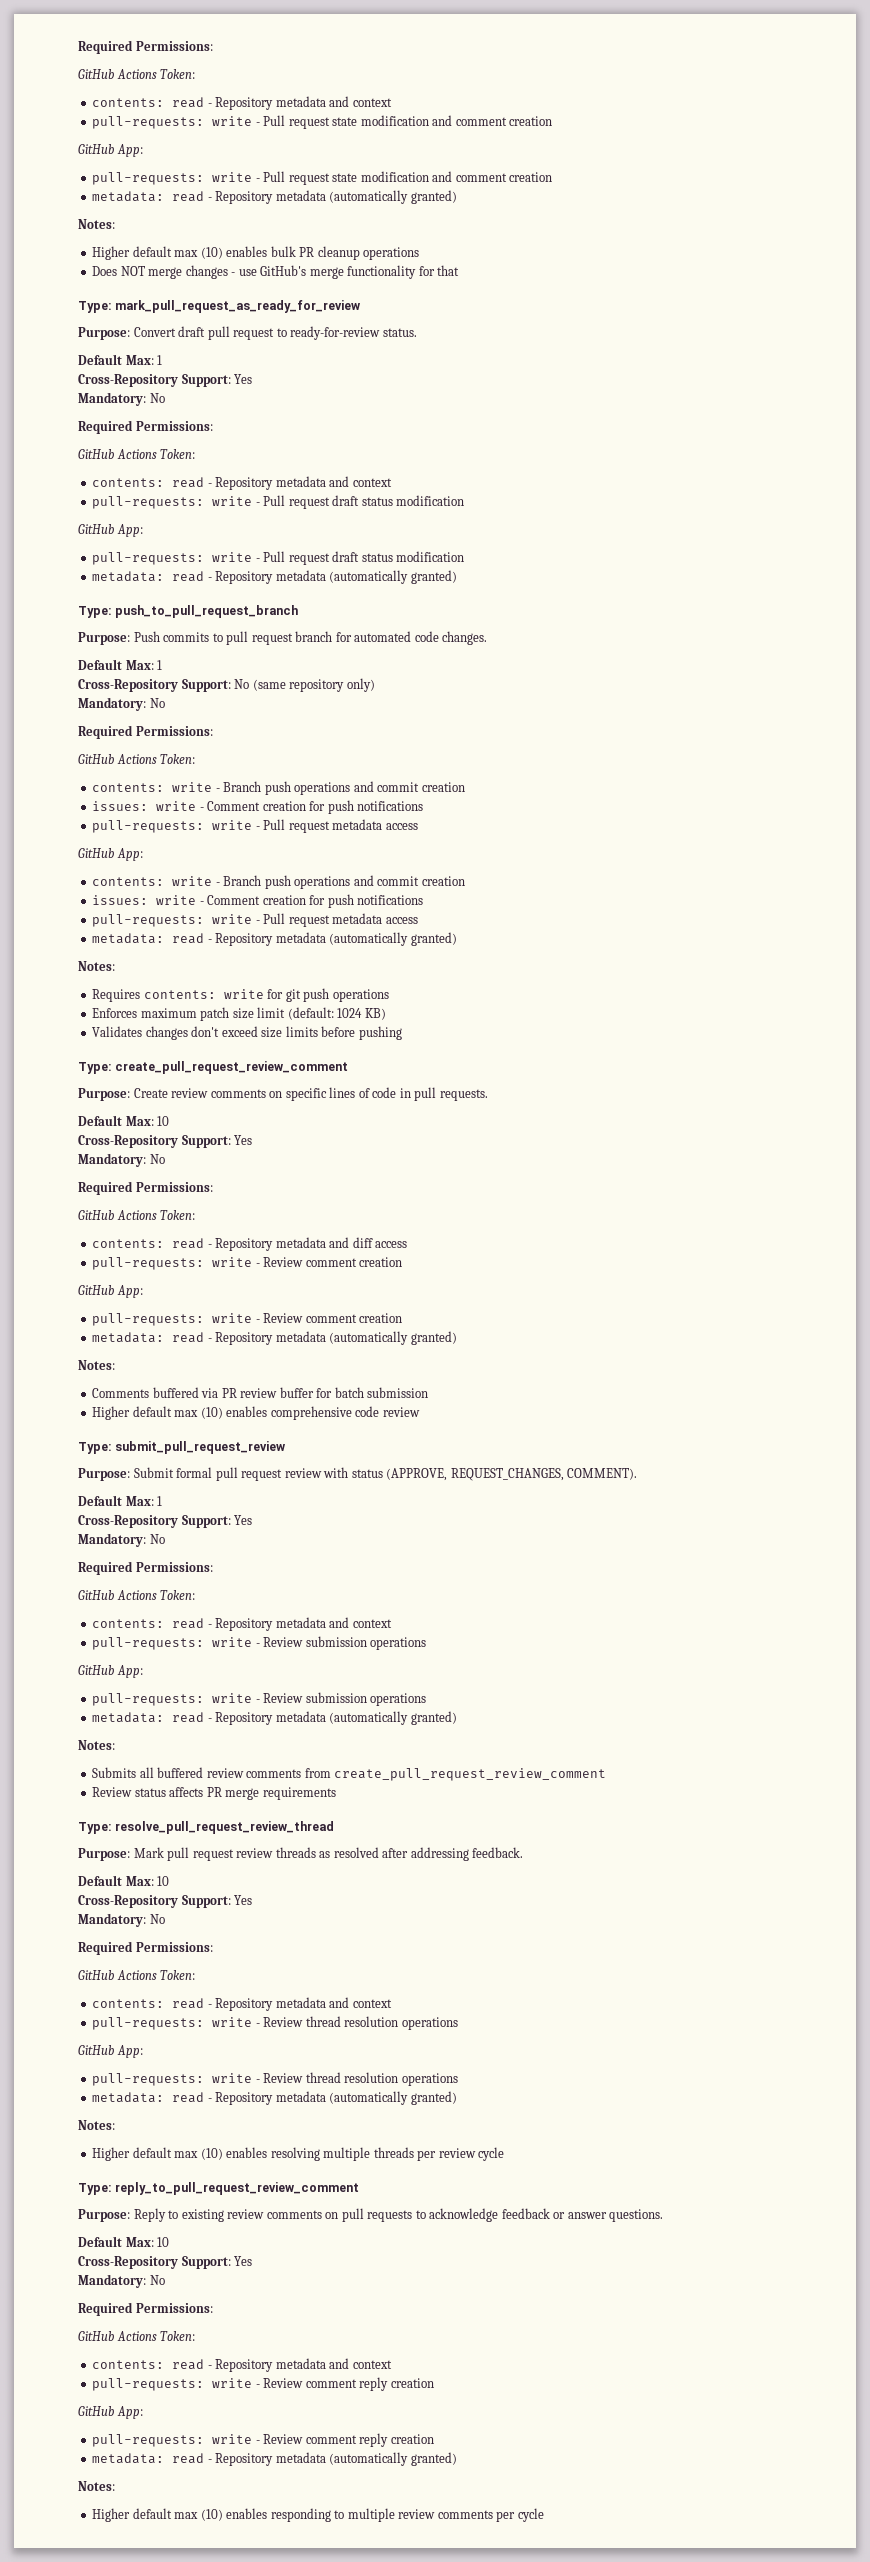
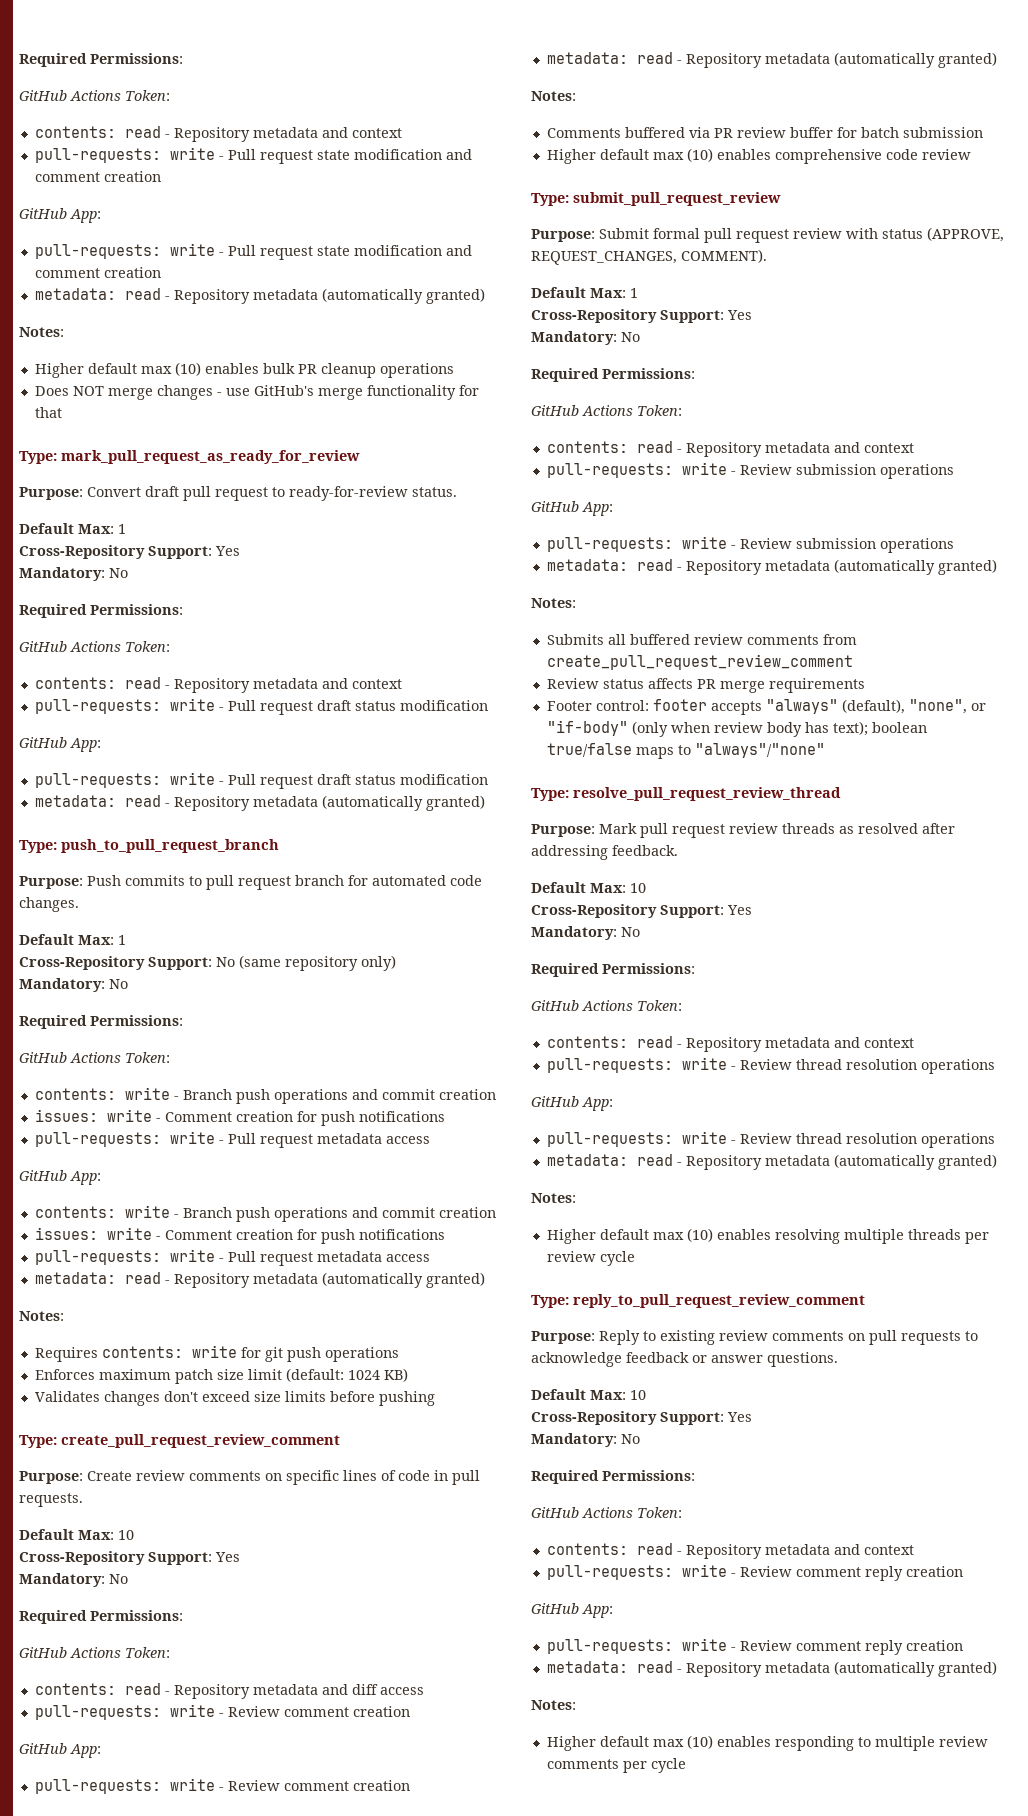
(336, 1793) none -> [546,699,986,715] [546,720,927,737] [546,743,825,759] // Footer control: footer accepts "always" (default), "none", or "if-body" (only when review body has text); boolean true/false maps to "always"/"none"

